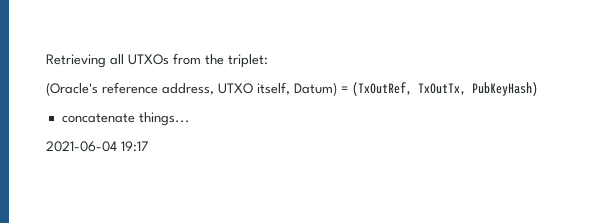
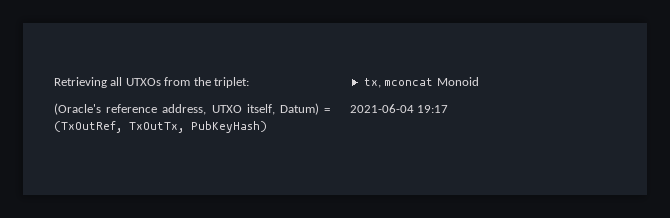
[61,112,190,126] concatenate things... -> [363,77,479,88] tx, mconcat Monoid

